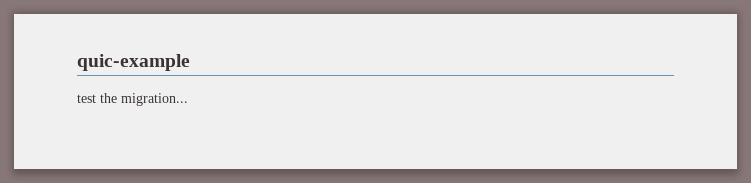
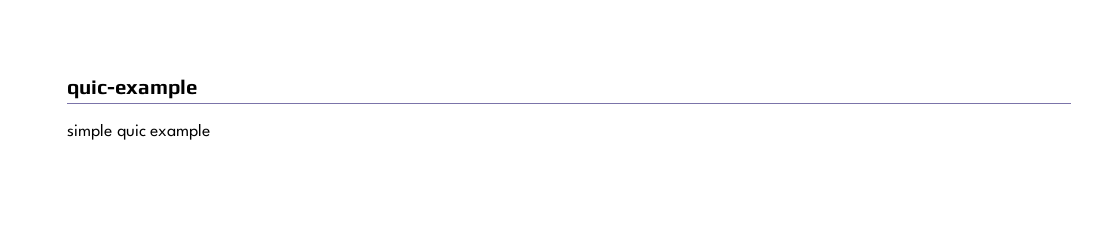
[77,93,188,106] test the migration... -> [67,123,211,140] simple quic example

